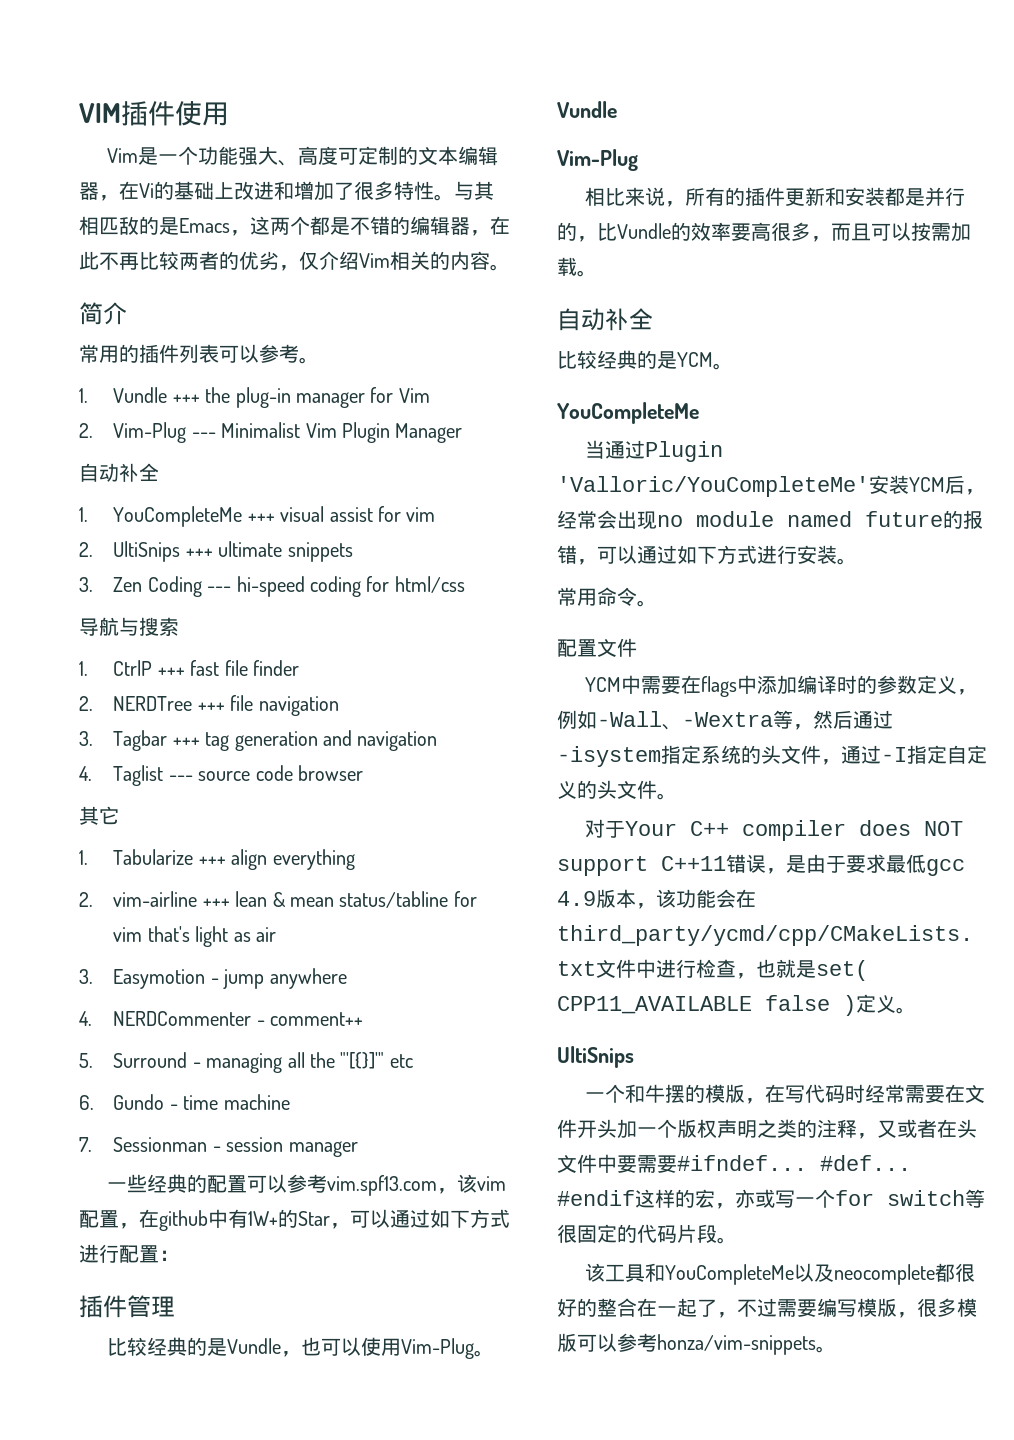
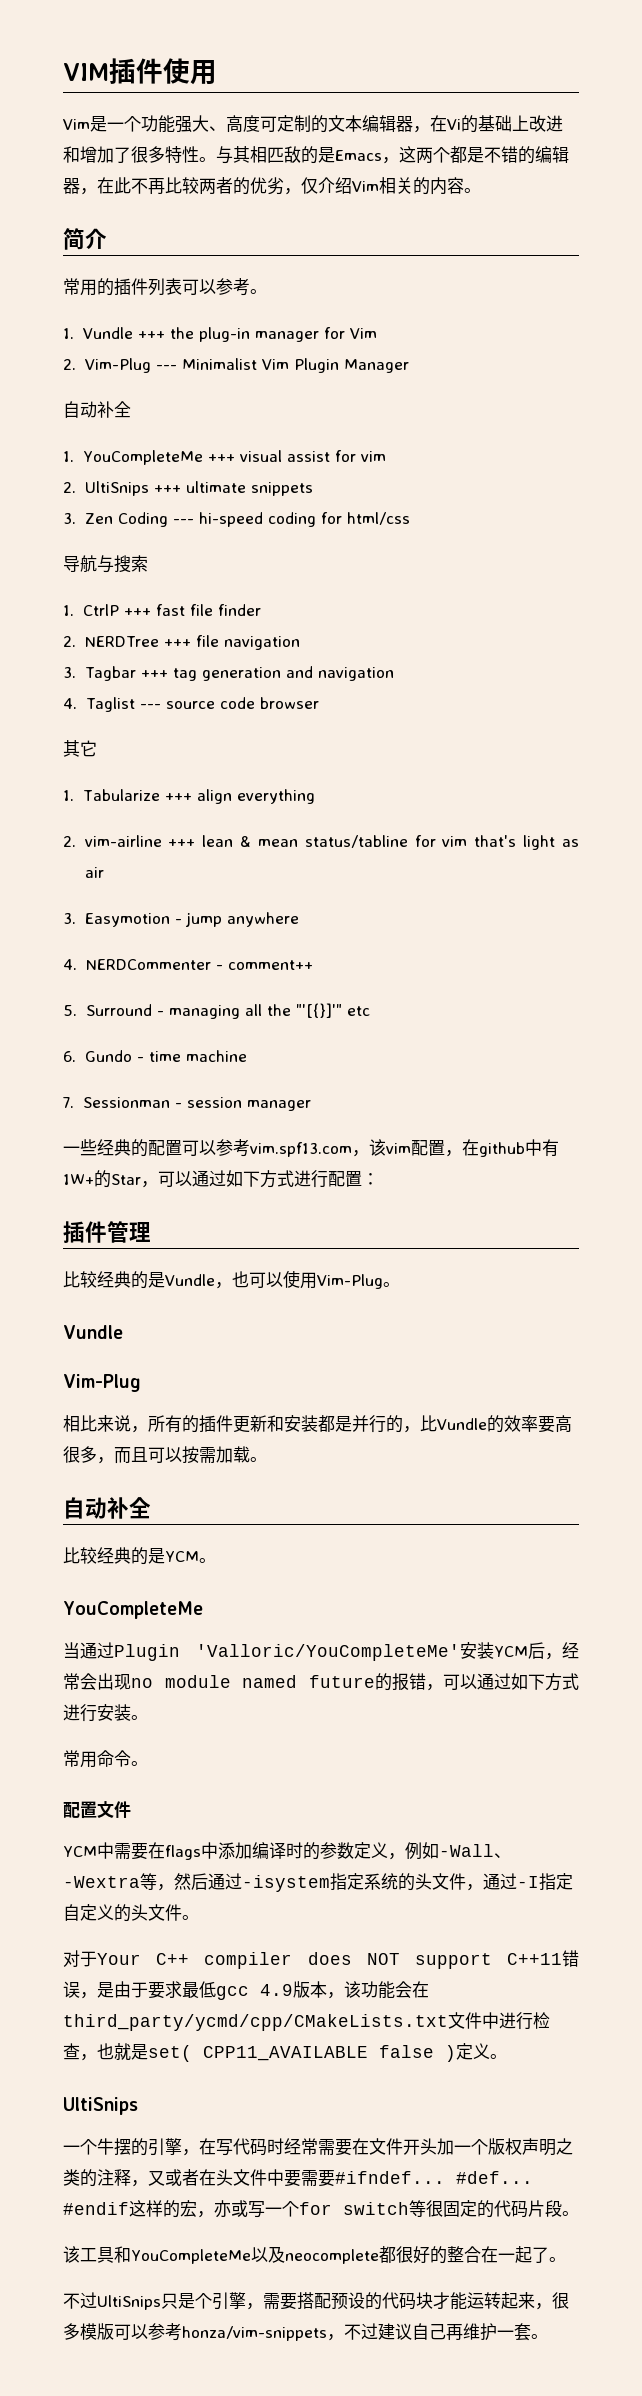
[625,1084,746,1104] 和牛摆的模版 -> [97,2138,182,2156] 牛摆的引擎
[717,1298,897,1318] ，不过需要编写模版 -> [548,2257,566,2262] [63,2292,535,2310] 。 // 不过UltiSnips只是个引擎，需要搭配预设的代码块才能运转起来
(816, 1344) none -> [327,2323,531,2341] ，不过建议自己再维护一套

